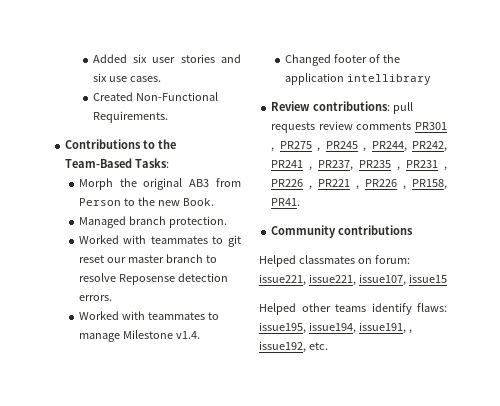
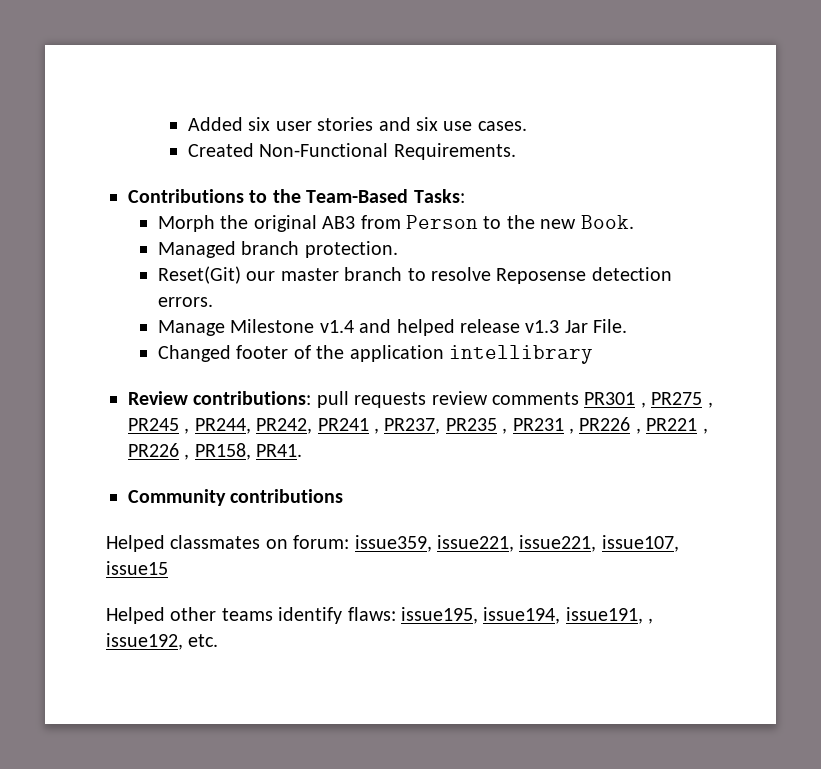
[78,235,242,247] [78,255,104,263] Worked with teammates to git reset -> [158,266,242,284] Reset(Git)
[78,311,219,320] [78,330,200,342] Worked with teammates to manage Milestone v1.4. -> [158,319,628,336] Manage Milestone v1.4 and helped release v1.3 Jar File.
(410, 259) none -> [354,535,432,552] issue359,

